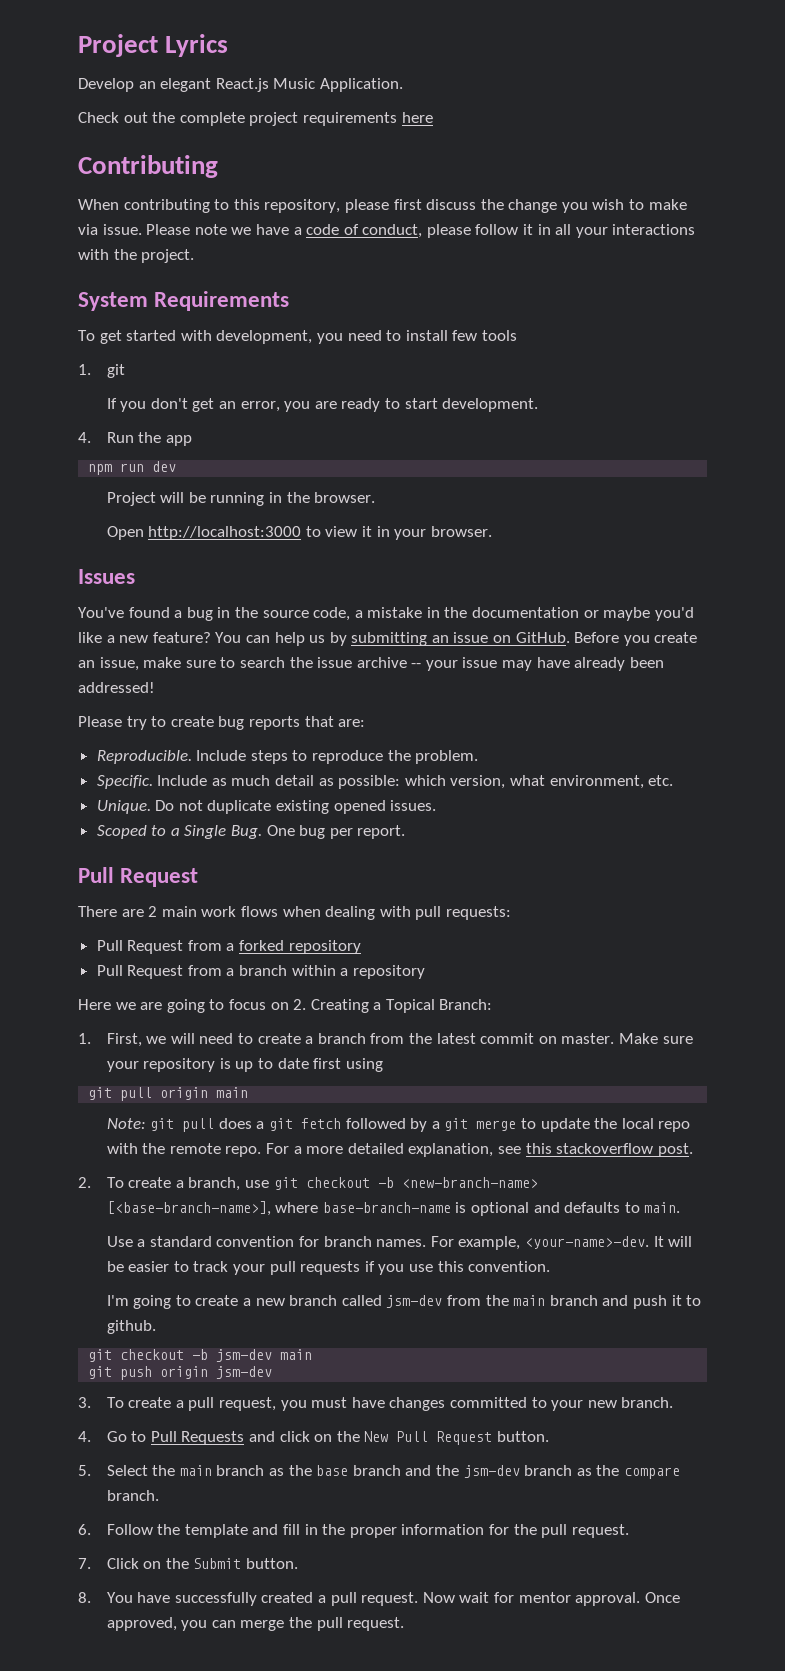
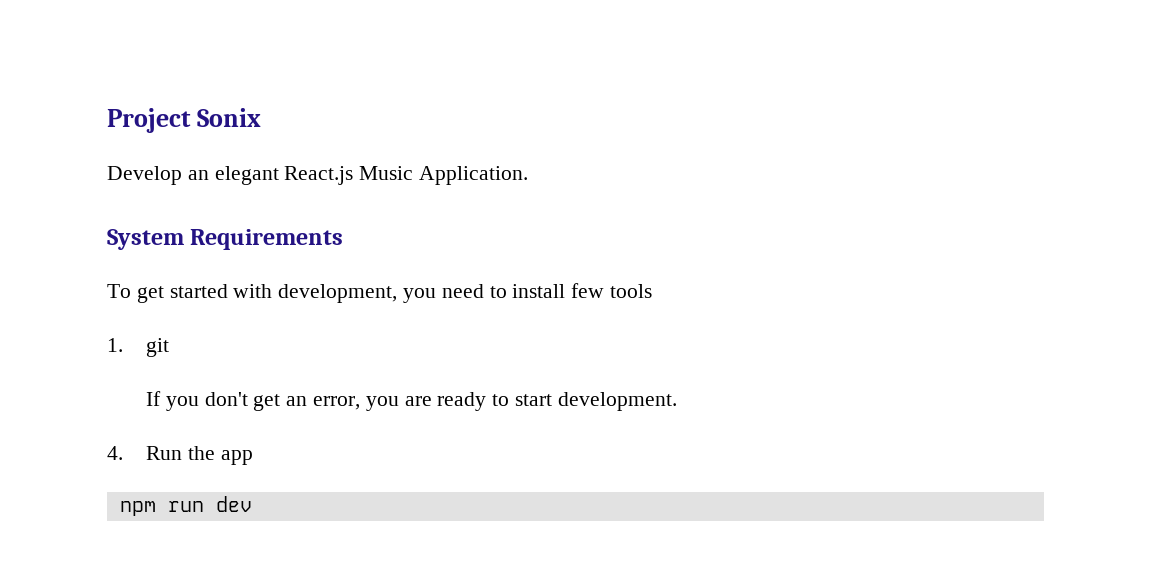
[78,34,229,57] Project Lyrics -> [107,108,262,133] Project Sonix
[78,112,433,126] [78,155,218,178] [78,199,687,213] [78,224,696,238] [78,249,195,263] // Check out the complete project requirements here // Contributing // When contributing to this repository, please first discuss the change you wish to make via issue. Please note we have a code of conduct, please follow it in all your interactions with the project. -> (529, 175) none
[106,492,376,506] [106,526,492,540] [78,569,135,584] [78,607,694,621] [78,632,698,646] [78,657,664,671] [78,682,155,693] [78,716,366,730] [96,750,479,764] [96,775,674,789] [96,800,437,814] [96,825,406,839] [78,867,199,887] [78,906,511,920] [96,940,361,954] [96,965,425,979] [78,999,493,1013] [78,1033,693,1047] [106,1058,383,1072] [88,1087,249,1101] [106,1118,691,1132] [106,1143,693,1157] [78,1177,538,1191] [106,1201,681,1216] [106,1236,693,1250] [106,1261,551,1275] [106,1295,702,1309] [106,1320,156,1334] [88,1349,313,1362] [88,1366,273,1380] [78,1397,674,1411] [78,1431,549,1445] [78,1465,680,1479] [106,1490,159,1501] [78,1524,629,1538] [78,1558,299,1569] [78,1592,680,1606] [106,1617,405,1631] // Project will be running in the browser. // Open http://localhost:3000 to view it in your browser. // Issues // You've found a bug in the source code, a mistake in the documentation or maybe you'd like a new feature? You can help us by submitting an issue on GitHub. Before you create an issue, make sure to search the issue archive -- your issue may have already been addressed! // Please try to create bug reports that are: // Reproducible. Include steps to reproduce the problem. // Specific. Include as much detail as possible: which version, what environment, etc. // Unique. Do not duplicate existing opened issues. // Scoped to a Single Bug. One bug per report. // Pull Request // There are 2 main work flows when dealing with pull requests: // Pull Request from a forked repository // Pull Request from a branch within a repository // Here we are going to focus on 2. Creating a Topical Branch: // 1. First, we will need to create a branch from the latest commit on master. Make sure your repository is up to date first using // git pull origin main // Note: git pull does a git fetch followed by a git merge to update the local repo with the remote repo. For a more detailed explanation, see this stackoverflow post. // 2. To create a branch, use git checkout -b <new-branch-name> [<base-branch-name>], where base-branch-name is optional and defaults to main. // Use a standard convention for branch names. For example, <your-name>-dev. It will be easier to track your pull requests if you use this convention. // I'm going to create a new branch called jsm-dev from the main branch and push it to github. // git checkout -b jsm-dev main // git push origin jsm-dev // 3. To create a pull request, you must have changes committed to your new branch. // 4. Go to Pull Requests and click on the New Pull Request button. // 5. Select the main branch as the base branch and the jsm-dev branch as the compare branch. // 6. Follow the template and fill in the proper information for the pull request. // 7. Click on the Submit button. // 8. You have successfully created a pull request. Now wait for mentor approval. Once approved, you can merge the pull request. -> (252, 504) none

